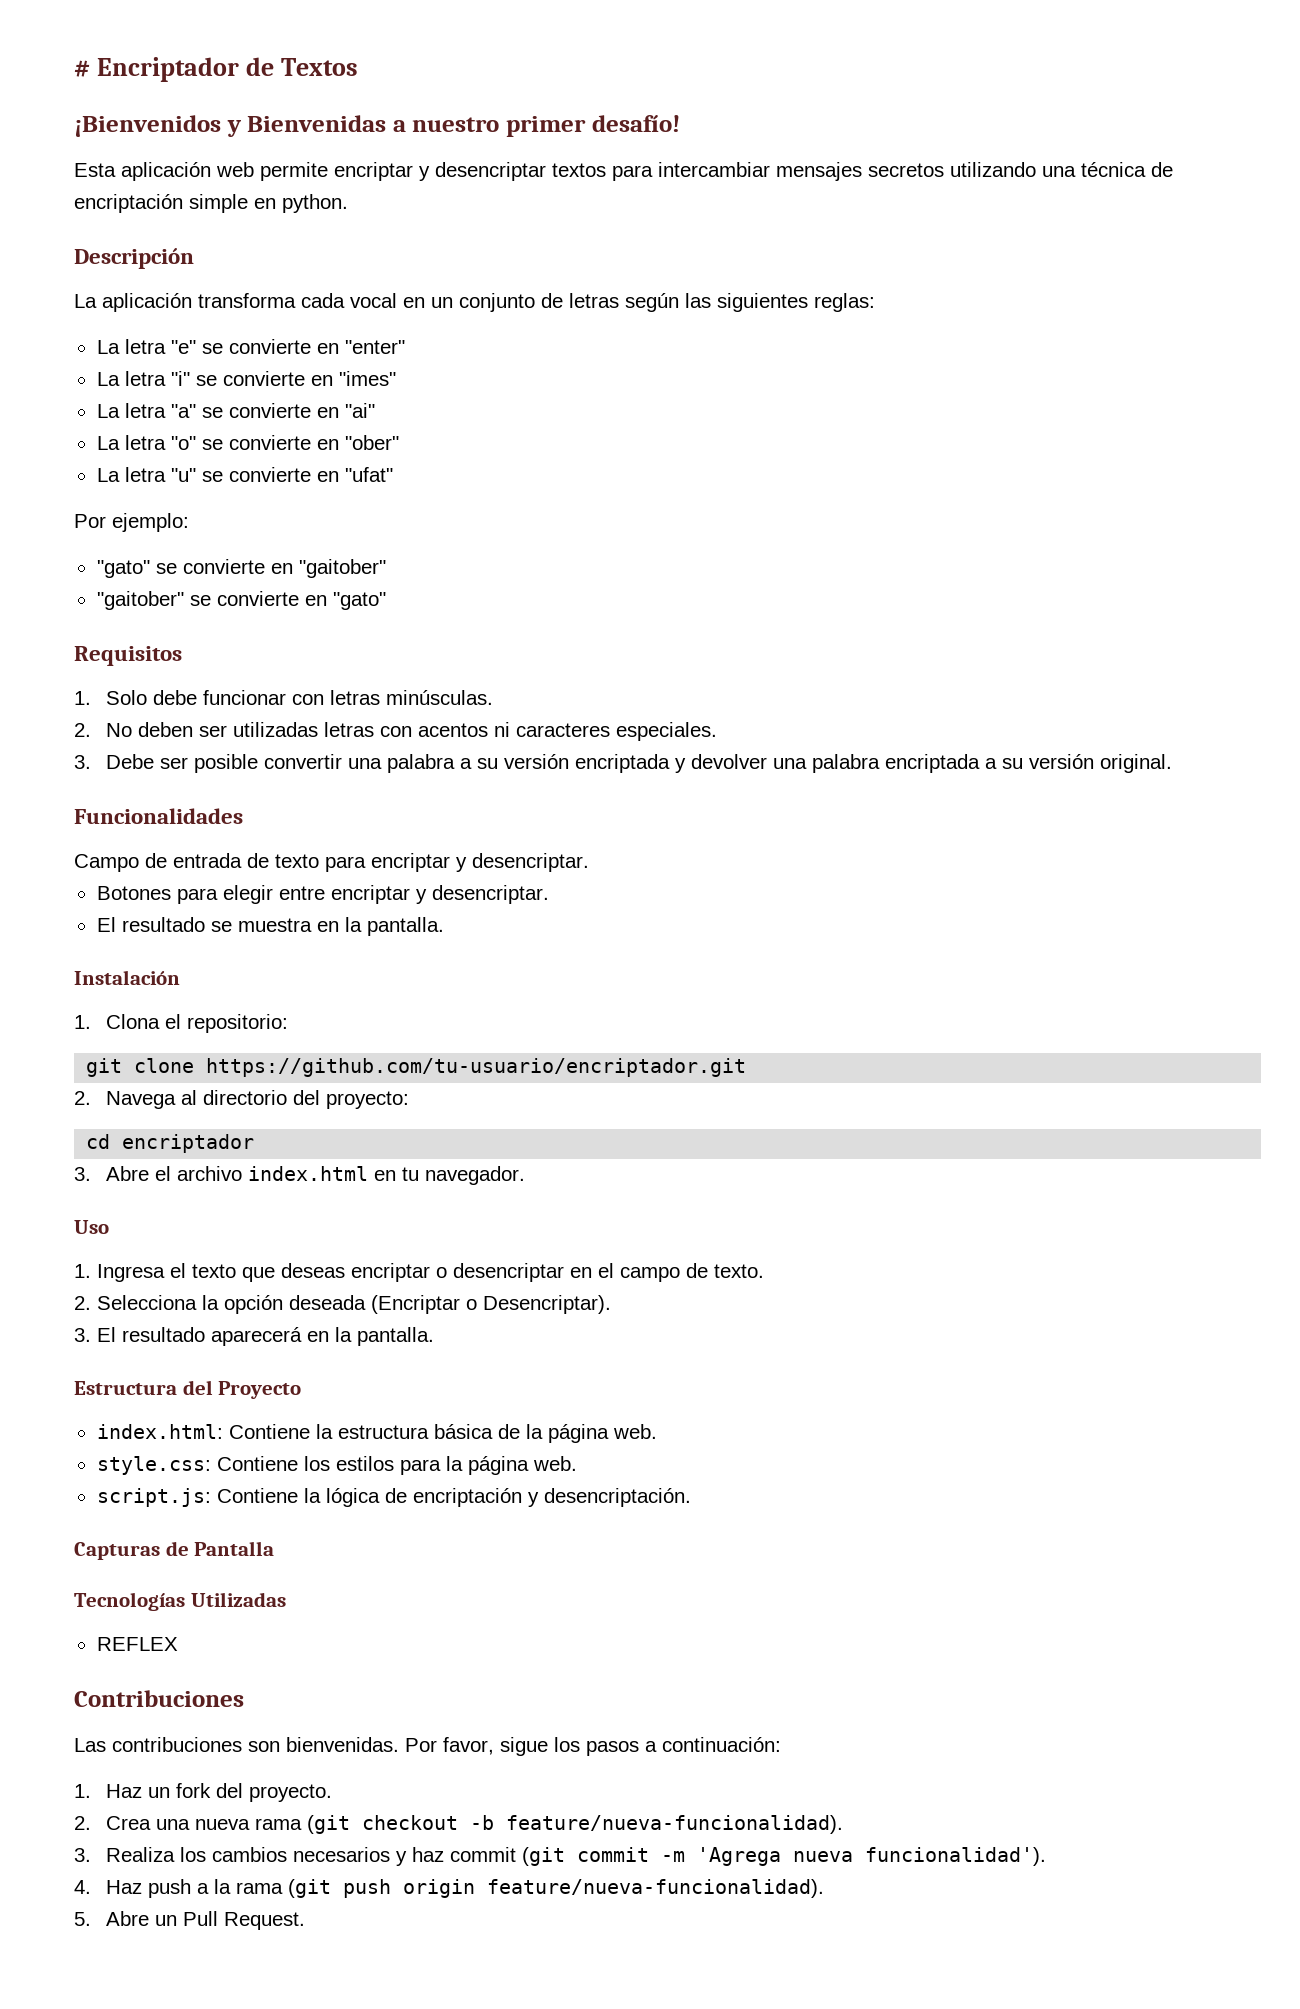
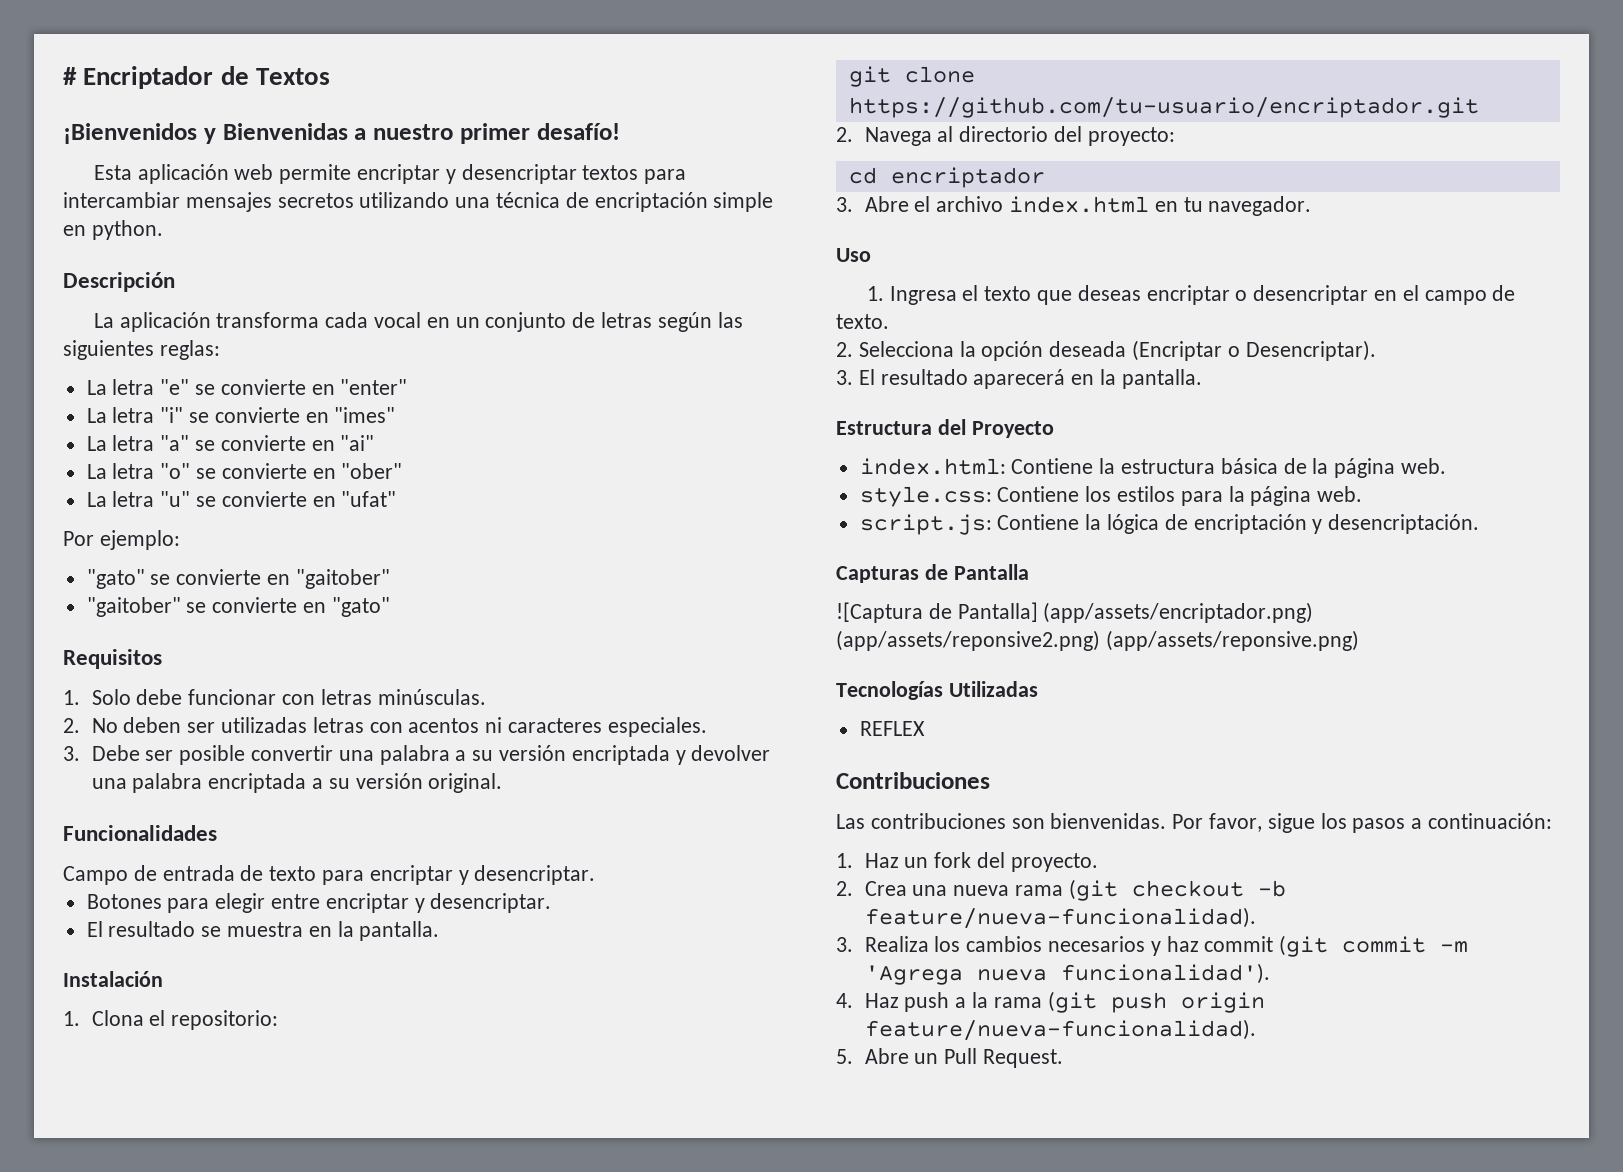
(275, 1548) none -> [836,602,1314,623] [836,630,1359,651] // ![Captura de Pantalla] (app/assets/encriptador.png) (app/assets/reponsive2.png) (app/assets/reponsive.png)

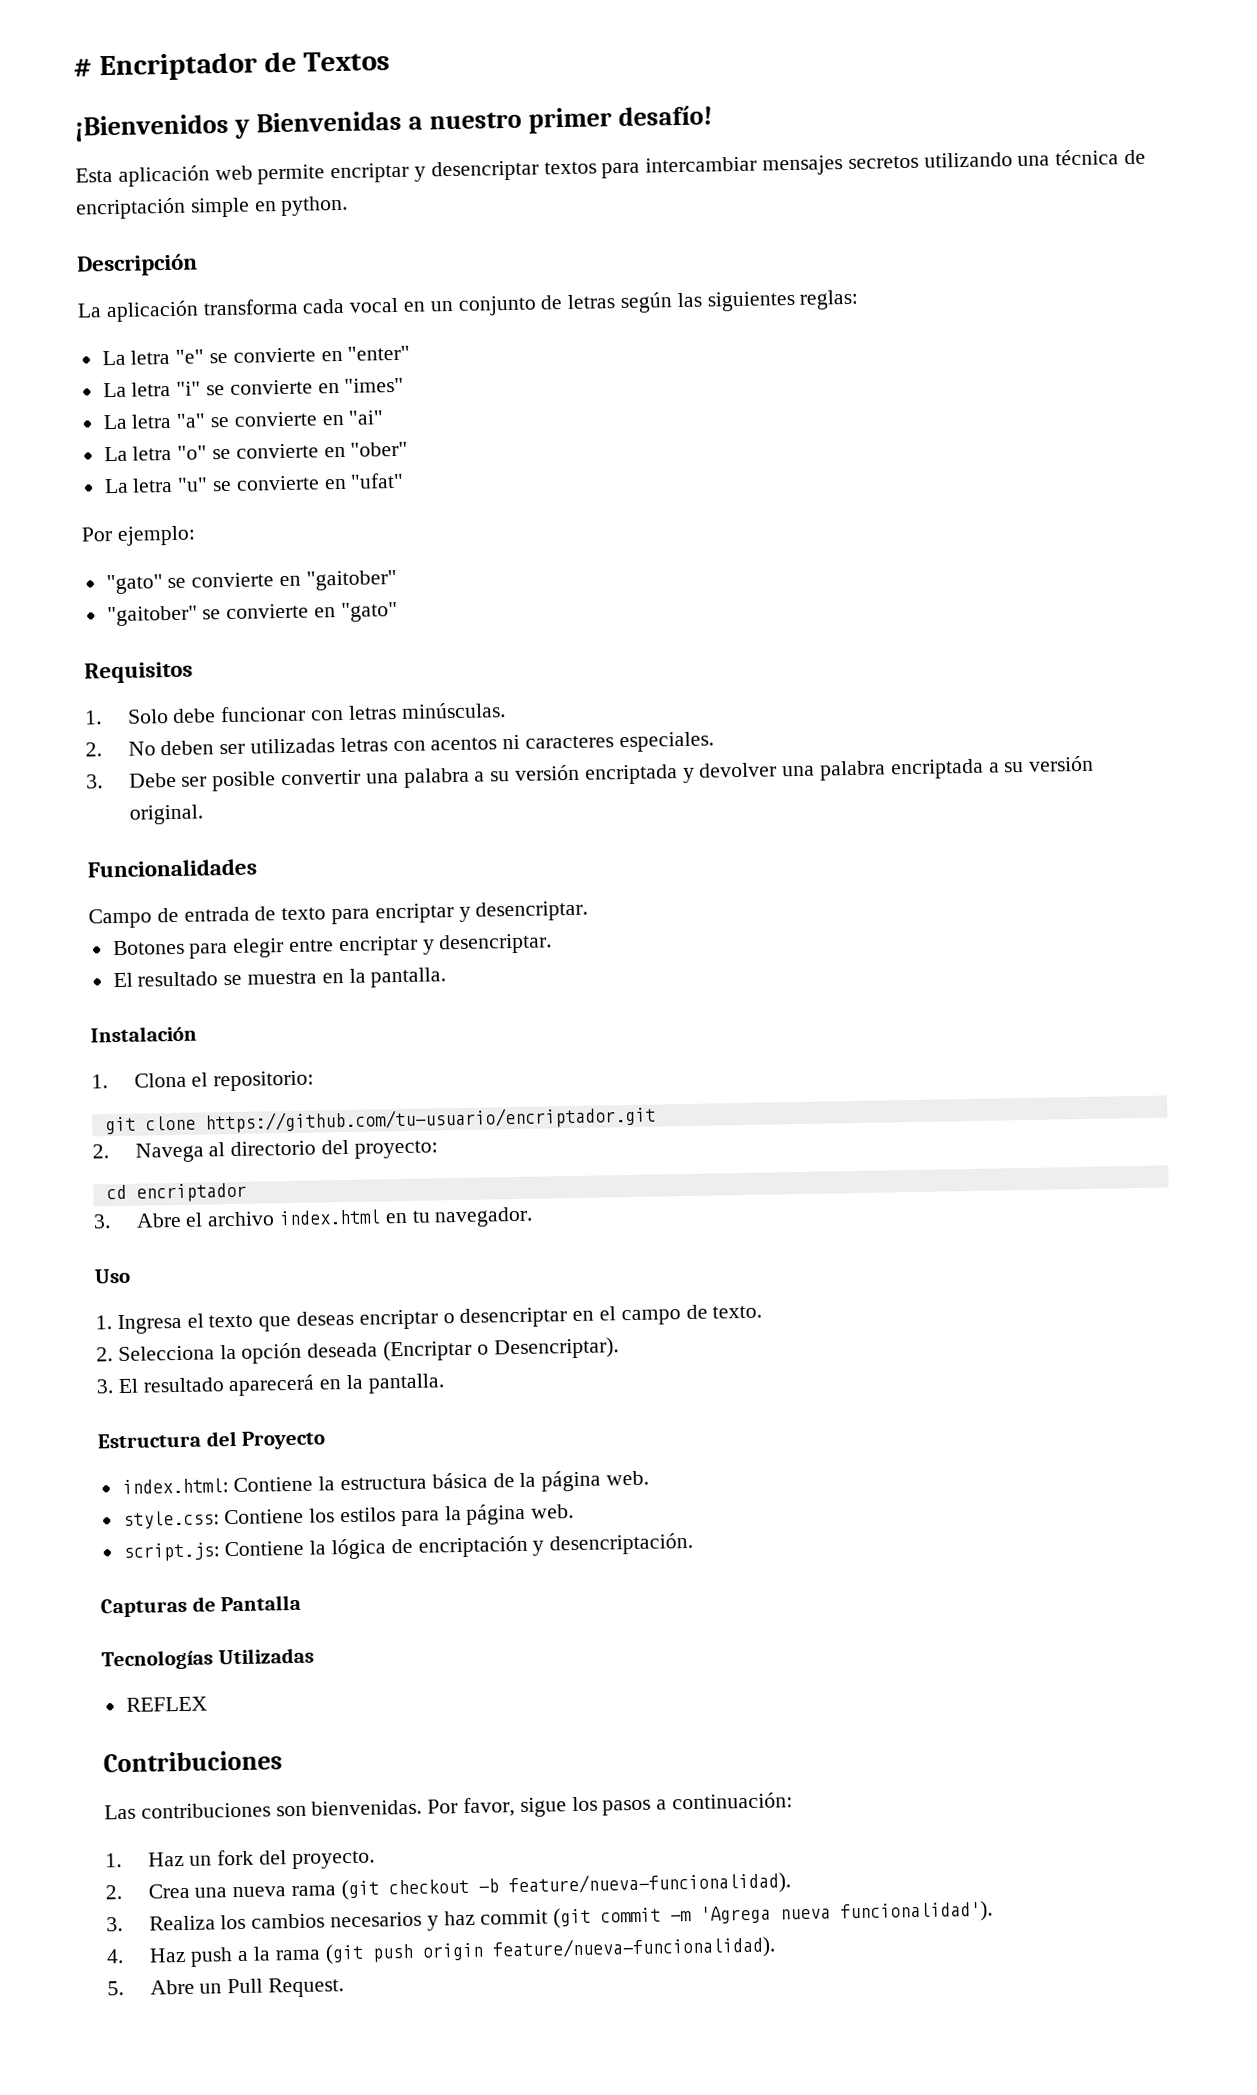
[836,602,1314,623] [836,630,1359,651] // ![Captura de Pantalla] (app/assets/encriptador.png) (app/assets/reponsive2.png) (app/assets/reponsive.png) -> (302, 1603) none

